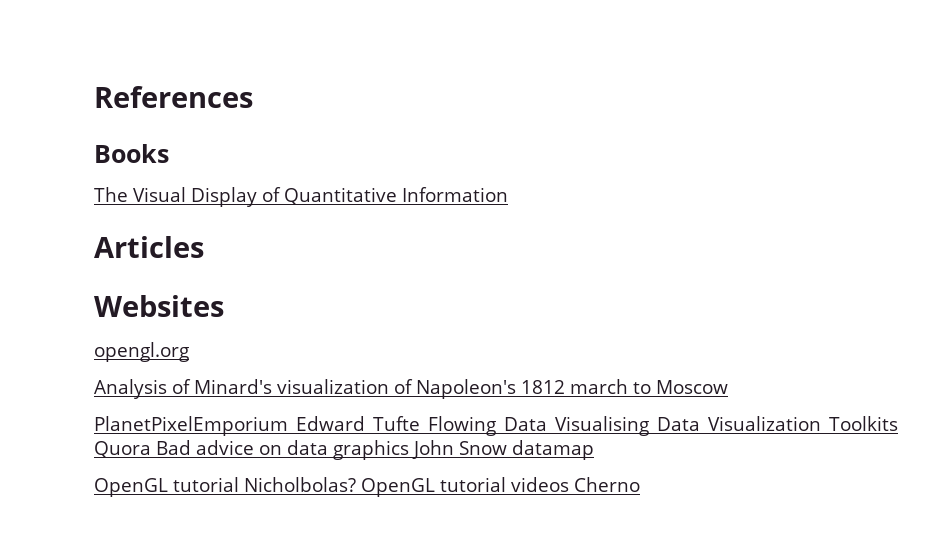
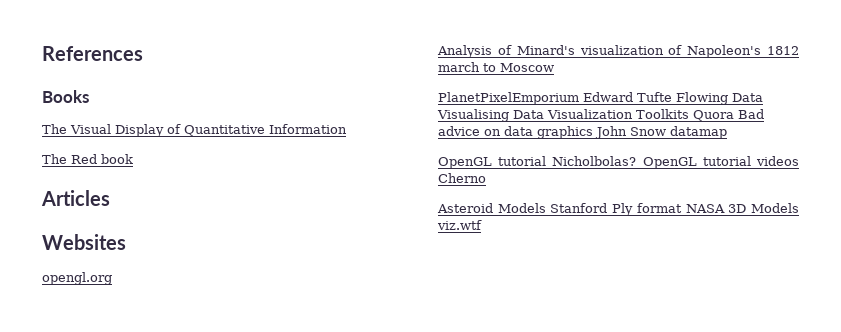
(508, 194) none -> [42,154,133,164] // The Red book
(640, 484) none -> [437,203,799,216] [437,220,482,230] // Asteroid Models Stanford Ply format NASA 3D Models viz.wtf

